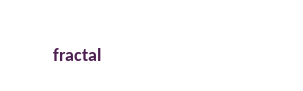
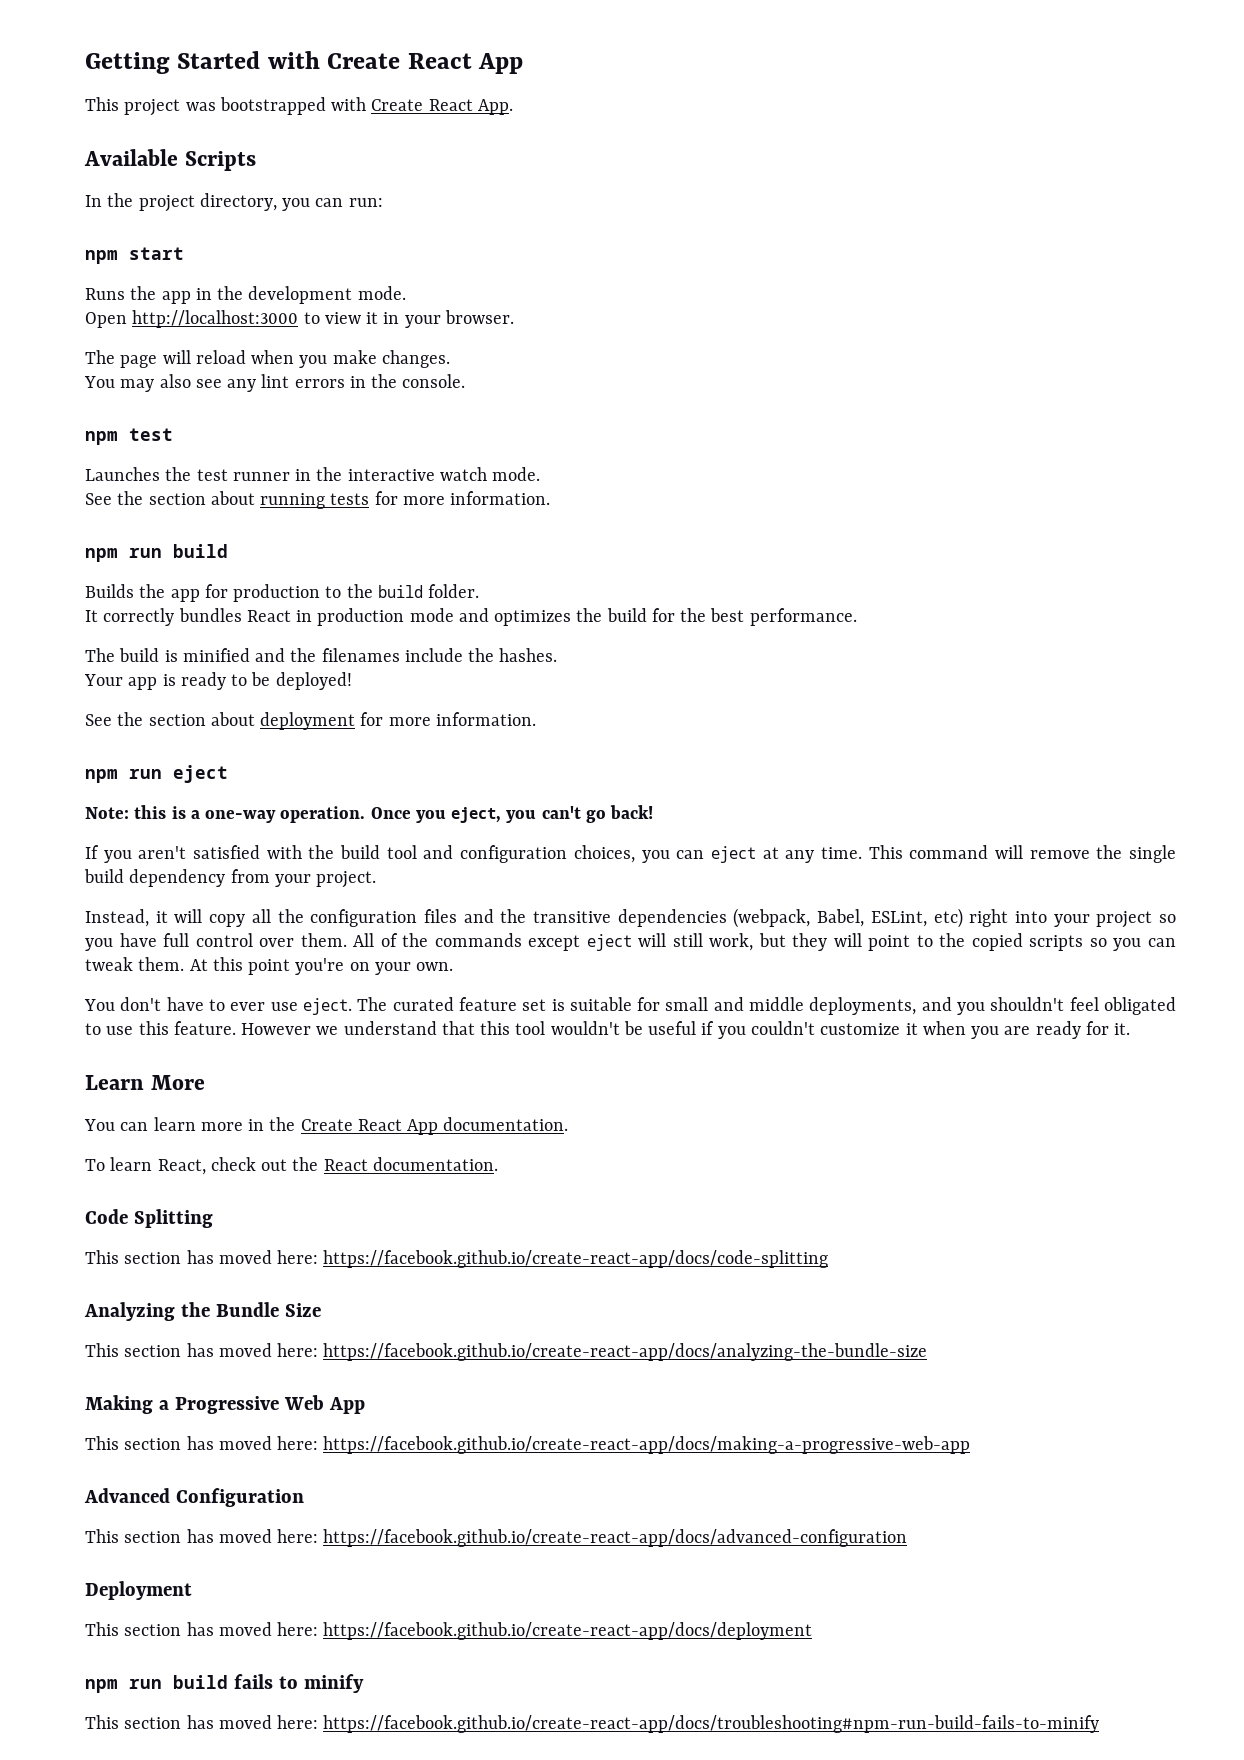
[53,48,101,61] fractal -> [85,51,524,74] [85,97,513,116] [84,149,256,171] [85,193,383,212] [85,247,184,264] [85,286,406,304] [85,310,514,328] [85,350,450,368] [84,374,466,392] [85,428,173,445] [85,467,541,481] [85,491,551,509] [85,544,228,562] [85,584,480,602] [85,608,857,626] [85,648,558,662] [84,672,352,690] [85,712,536,730] [85,765,228,783] [85,805,654,823] [85,845,1176,863] [84,869,377,888] [85,908,1177,928] [85,933,1176,951] [85,957,454,975] [84,997,1177,1015] [85,1021,1131,1039] [85,1075,205,1090] [84,1117,569,1135] [85,1157,498,1175] [85,1209,213,1228] [85,1250,829,1268] [84,1302,321,1321] [85,1343,928,1361] [85,1395,365,1414] [85,1436,971,1454] [84,1488,304,1507] [85,1529,908,1547] [85,1581,192,1600] [85,1622,813,1640] [85,1674,364,1693] [85,1715,1100,1733] Getting Started with Create React App // This project was bootstrapped with Create React App. // Available Scripts // In the project directory, you can run: // npm start // Runs the app in the development mode. // Open http://localhost:3000 to view it in your browser. // The page will reload when you make changes. // You may also see any lint errors in the console. // npm test // Launches the test runner in the interactive watch mode. // See the section about running tests for more information. // npm run build // Builds the app for production to the build folder. // It correctly bundles React in production mode and optimizes the build for the best performance. // The build is minified and the filenames include the hashes. // Your app is ready to be deployed! // See the section about deployment for more information. // npm run eject // Note: this is a one-way operation. Once you eject, you can't go back! // If you aren't satisfied with the build tool and configuration choices, you can eject at any time. This command will remove the single build dependency from your project. // Instead, it will copy all the configuration files and the transitive dependencies (webpack, Babel, ESLint, etc) right into your project so you have full control over them. All of the commands except eject will still work, but they will point to the copied scripts so you can tweak them. At this point you're on your own. // You don't have to ever use eject. The curated feature set is suitable for small and middle deployments, and you shouldn't feel obligated to use this feature. However we understand that this tool wouldn't be useful if you couldn't customize it when you are ready for it. // Learn More // You can learn more in the Create React App documentation. // To learn React, check out the React documentation. // Code Splitting // This section has moved here: https://facebook.github.io/create-react-app/docs/code-splitting // Analyzing the Bundle Size // This section has moved here: https://facebook.github.io/create-react-app/docs/analyzing-the-bundle-size // Making a Progressive Web App // This section has moved here: https://facebook.github.io/create-react-app/docs/making-a-progressive-web-app // Advanced Configuration // This section has moved here: https://facebook.github.io/create-react-app/docs/advanced-configuration // Deployment // This section has moved here: https://facebook.github.io/create-react-app/docs/deployment // npm run build fails to minify // This section has moved here: https://facebook.github.io/create-react-app/docs/troubleshooting#npm-run-build-fails-to-minify

